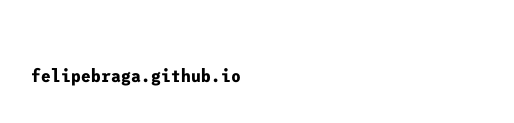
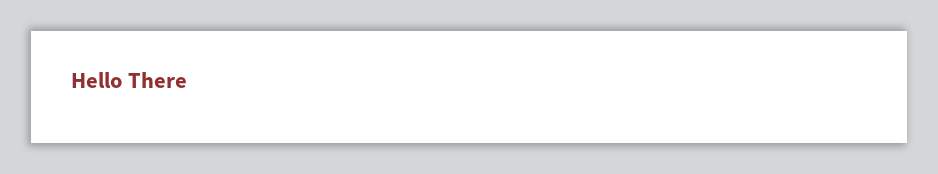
[31,67,241,86] felipebraga.github.io -> [71,72,188,88] Hello There

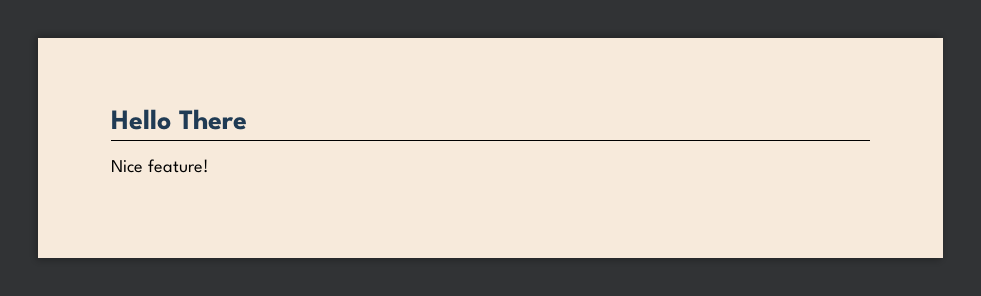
(188, 80) none -> [111,159,209,173] // Nice feature!

